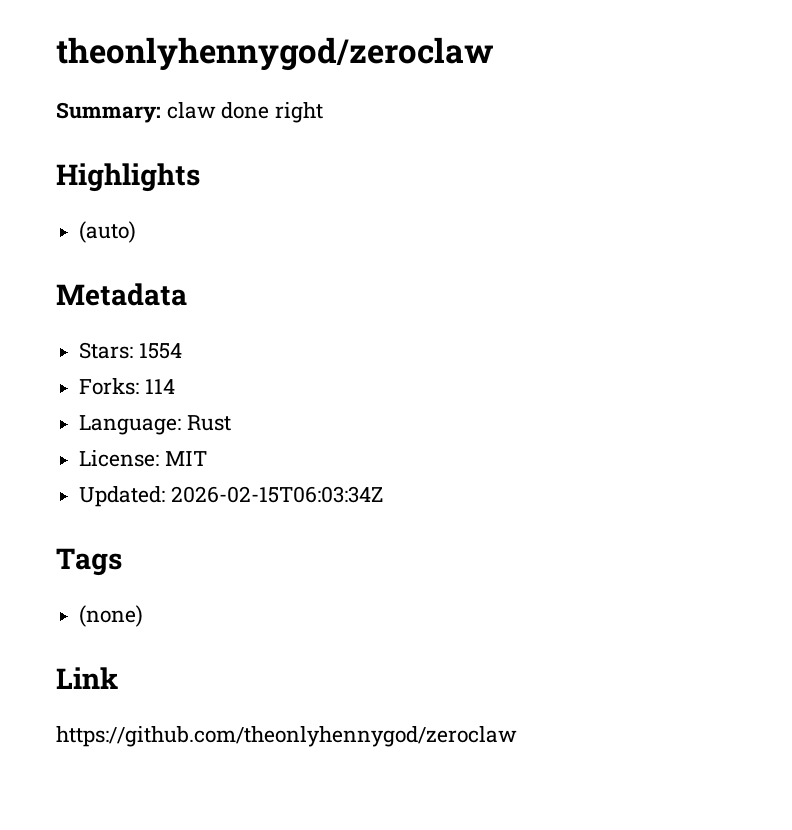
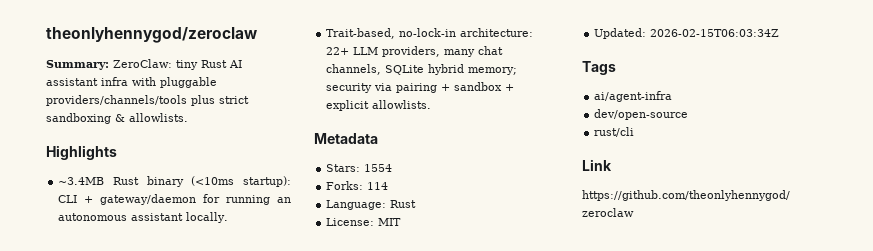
[166,102,324,123] [56,163,200,192] [79,221,137,243] claw done right // Highlights // (auto) -> [113,59,242,70] [46,77,217,88] [46,95,249,106] [46,113,188,124] [46,145,117,160] [58,176,291,187] [58,194,291,205] [58,212,229,223] [326,28,534,39] [326,46,504,57] [326,64,518,75] [326,82,515,93] [326,100,432,111] ZeroClaw: tiny Rust AI assistant infra with pluggable providers/channels/tools plus strict sandboxing & allowlists. // Highlights // ~3.4MB Rust binary (<10ms startup): CLI + gateway/daemon for running an autonomous assistant locally. // Trait-based, no-lock-in architecture: 22+ LLM providers, many chat channels, SQLite hybrid memory; security via pairing + sandbox + explicit allowlists.
[79,605,144,627] (none) -> [594,91,673,102] [594,109,689,120] [594,127,635,137] ai/agent-infra // dev/open-source // rust/cli

